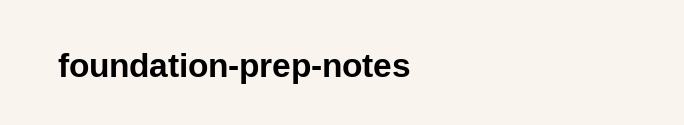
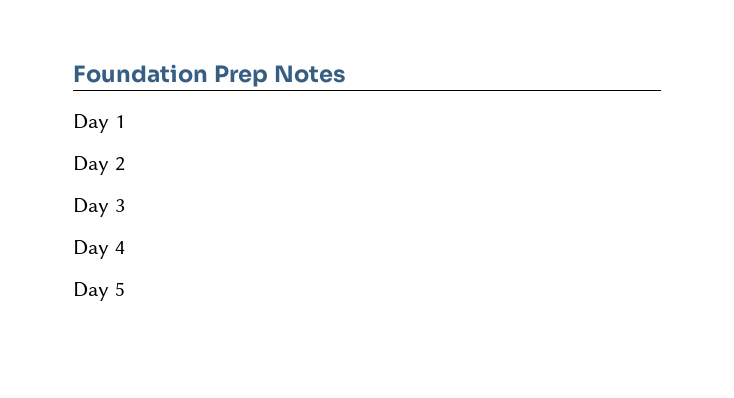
[58,53,411,84] foundation-prep-notes -> [73,64,347,87] [73,114,125,133] [73,156,125,175] [73,198,125,217] [73,240,125,259] [73,282,125,301] Foundation Prep Notes // Day 1 // Day 2 // Day 3 // Day 4 // Day 5

